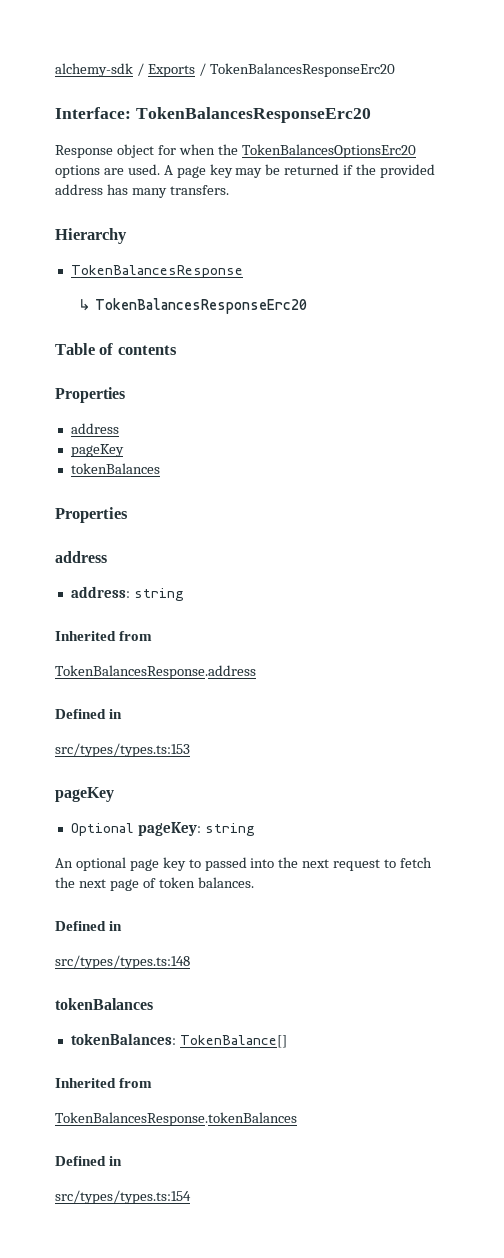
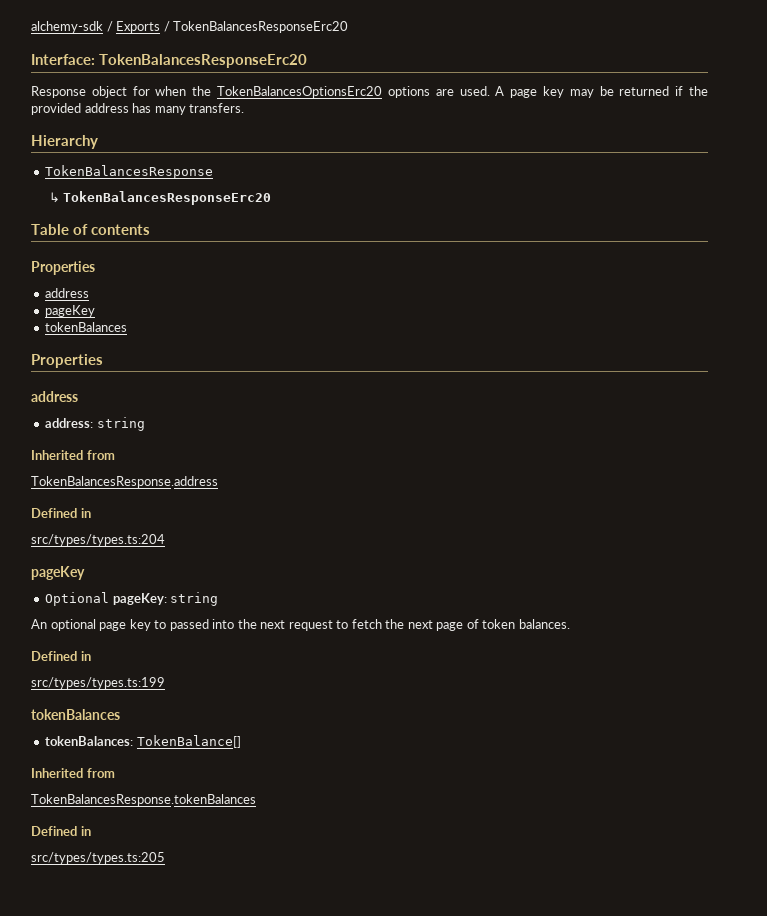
[55,743,190,757] src/types/types.ts:153 -> [31,534,165,546] src/types/types.ts:204
[55,955,190,969] src/types/types.ts:148 -> [31,677,165,689] src/types/types.ts:199
[55,1190,191,1204] src/types/types.ts:154 -> [31,852,165,864] src/types/types.ts:205

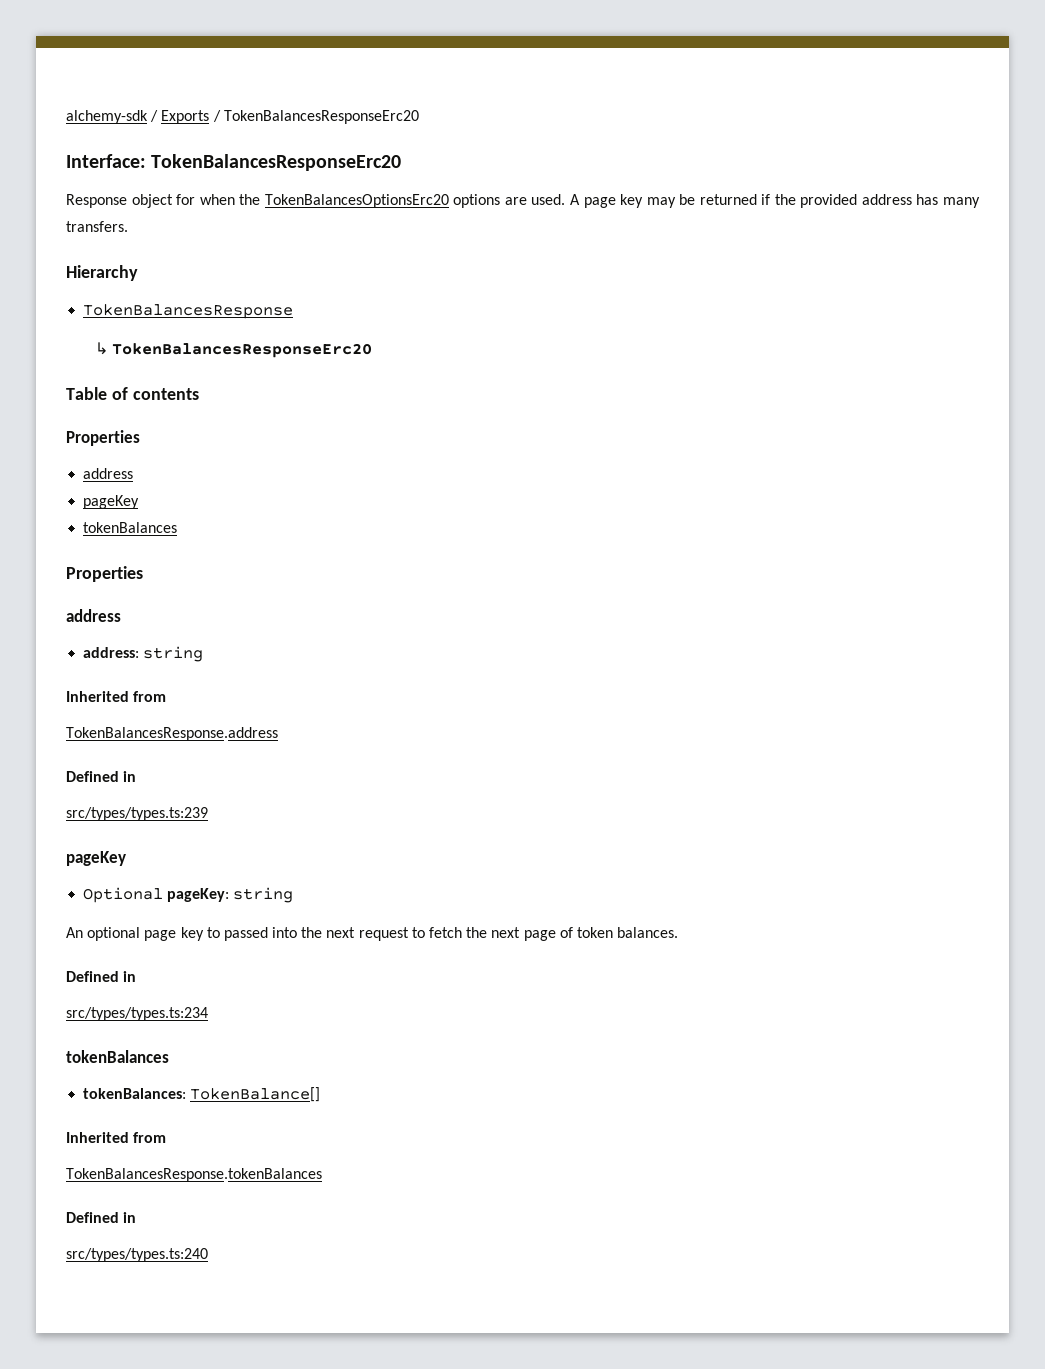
[31,534,165,546] src/types/types.ts:204 -> [66,807,208,821] src/types/types.ts:239
[31,677,165,689] src/types/types.ts:199 -> [66,1007,208,1021] src/types/types.ts:234
[31,852,165,864] src/types/types.ts:205 -> [66,1248,208,1262] src/types/types.ts:240

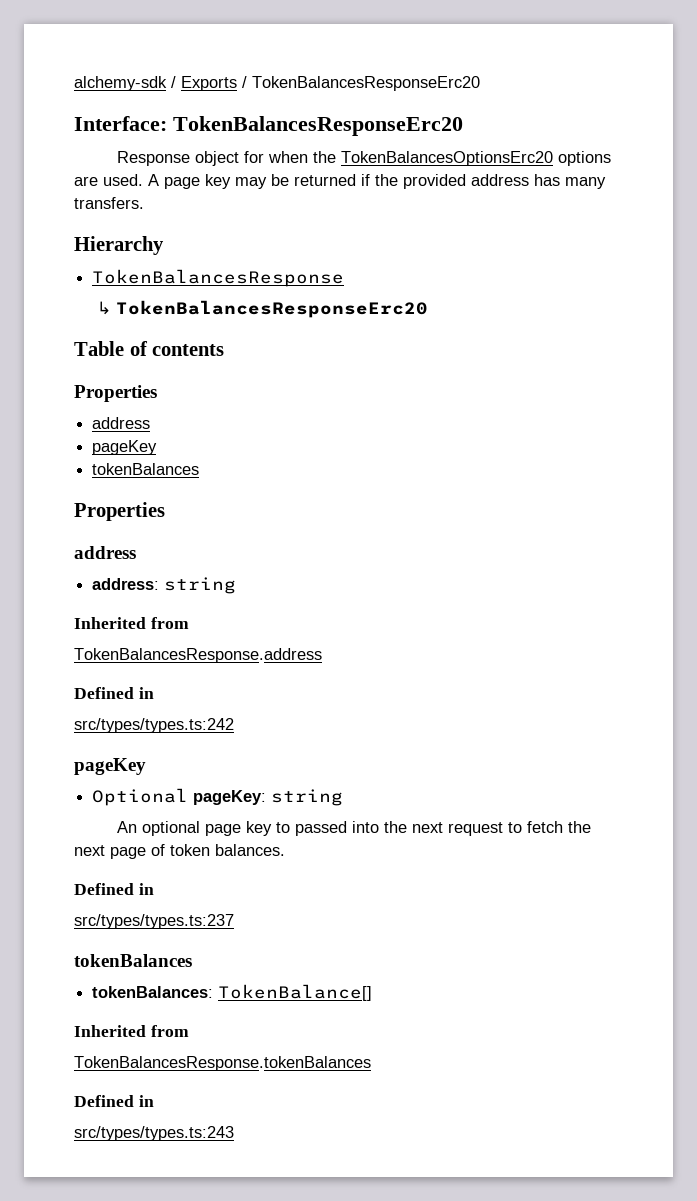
[66,807,208,821] src/types/types.ts:239 -> [74,718,234,733] src/types/types.ts:242
[66,1007,208,1021] src/types/types.ts:234 -> [74,914,234,929] src/types/types.ts:237
[66,1248,208,1262] src/types/types.ts:240 -> [74,1126,234,1141] src/types/types.ts:243

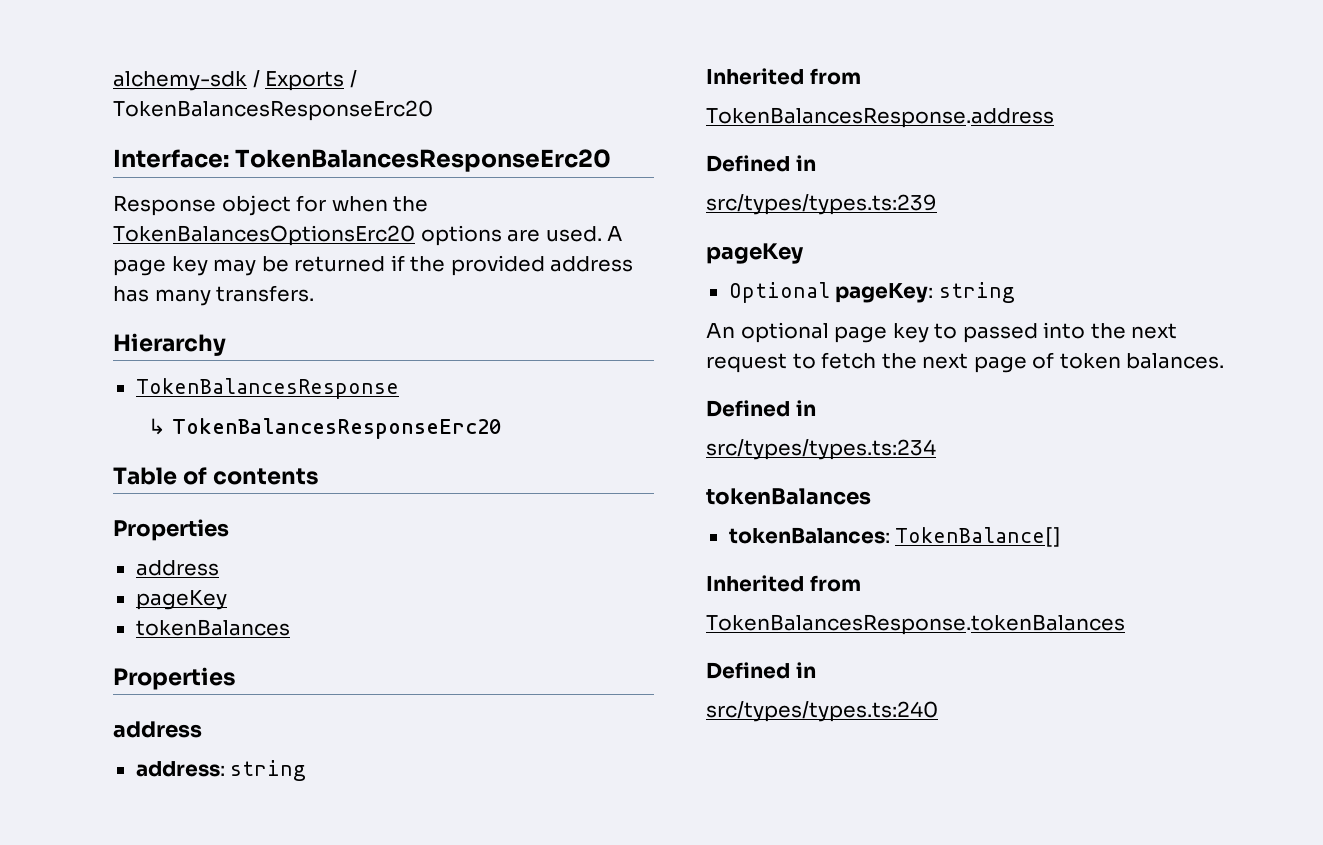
[74,718,234,733] src/types/types.ts:242 -> [706,194,937,215] src/types/types.ts:239
[74,914,234,929] src/types/types.ts:237 -> [706,439,936,460] src/types/types.ts:234
[74,1126,234,1141] src/types/types.ts:243 -> [706,701,938,722] src/types/types.ts:240

